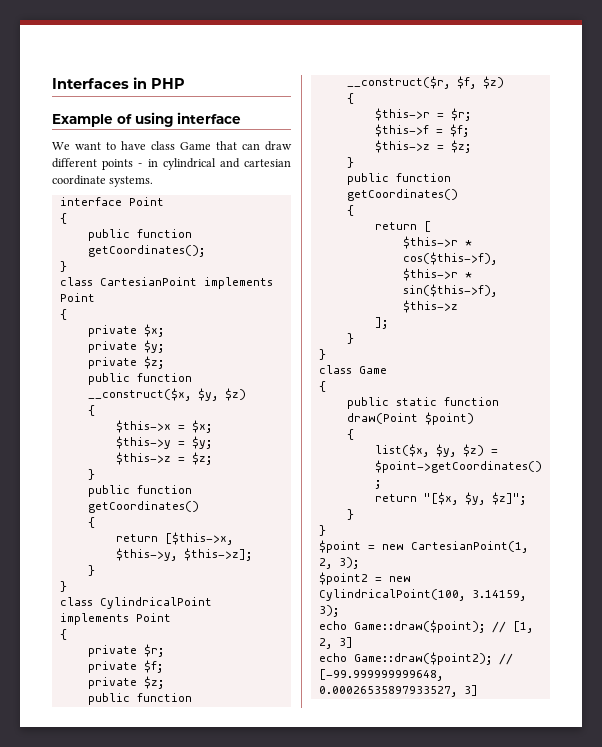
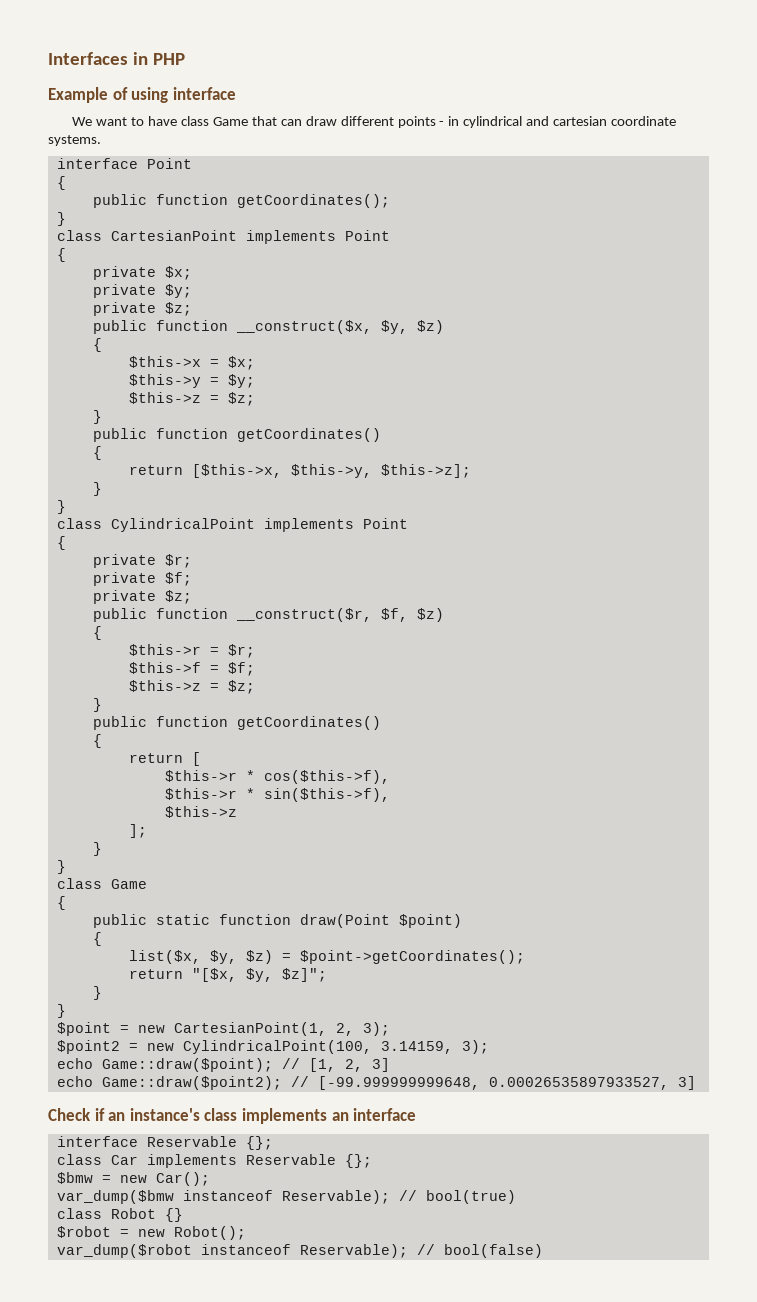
(478, 690) none -> [48,1108,417,1124] [56,1136,273,1150] [56,1154,372,1168] [56,1172,210,1186] [56,1190,516,1204] [56,1208,183,1222] [56,1226,246,1240] [56,1244,543,1258] // Check if an instance's class implements an interface // interface Reservable {}; // class Car implements Reservable {}; // $bmw = new Car(); // var_dump($bmw instanceof Reservable); // bool(true) // class Robot {} // $robot = new Robot(); // var_dump($robot instanceof Reservable); // bool(false)

